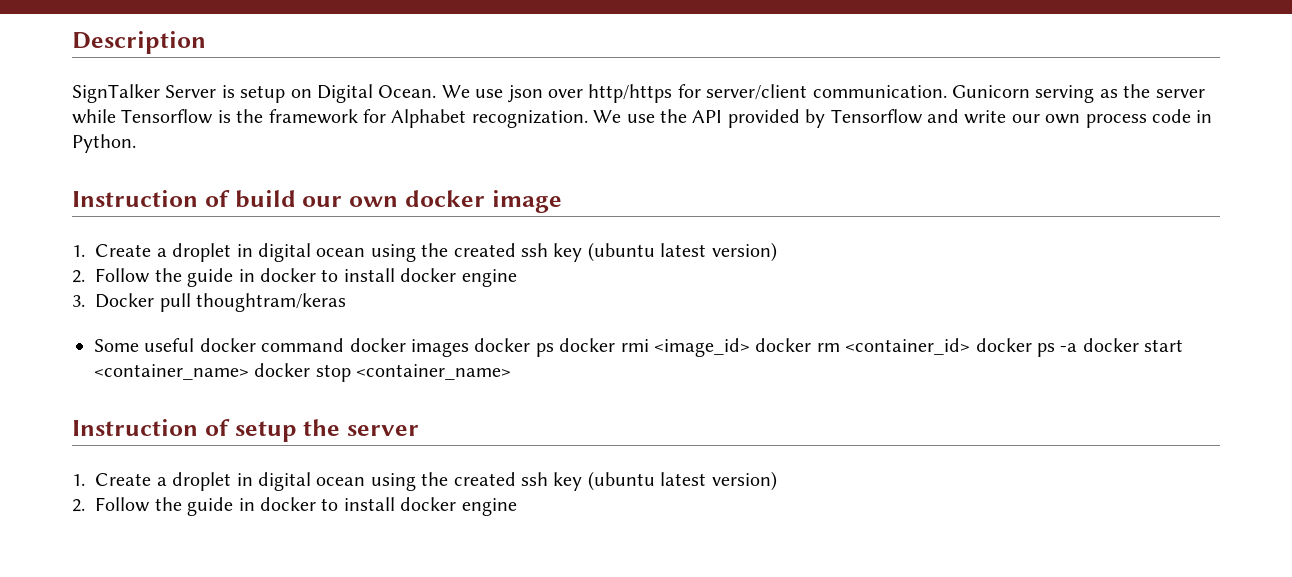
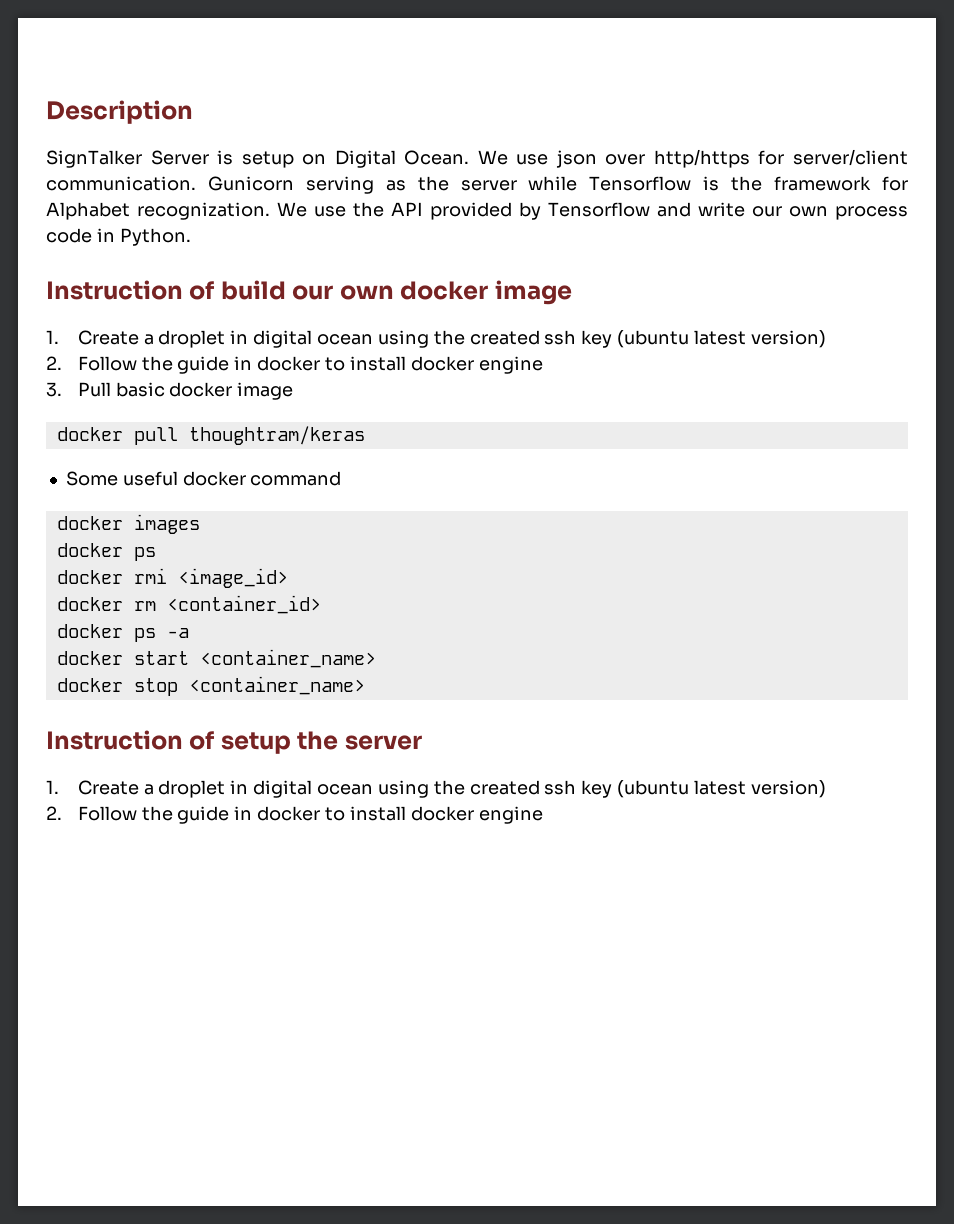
[95,293,155,308] Docker -> [77,382,294,400] [56,427,123,441] Pull basic docker image // docker
(345, 345) none -> (342, 478) //
[474,338,554,357] docker ps -> [56,543,156,561] // docker ps //
(750, 347) none -> (288, 578) //
(971, 346) none -> (321, 604) //
(1078, 347) none -> (189, 633) //
(249, 372) none -> (376, 658) //

